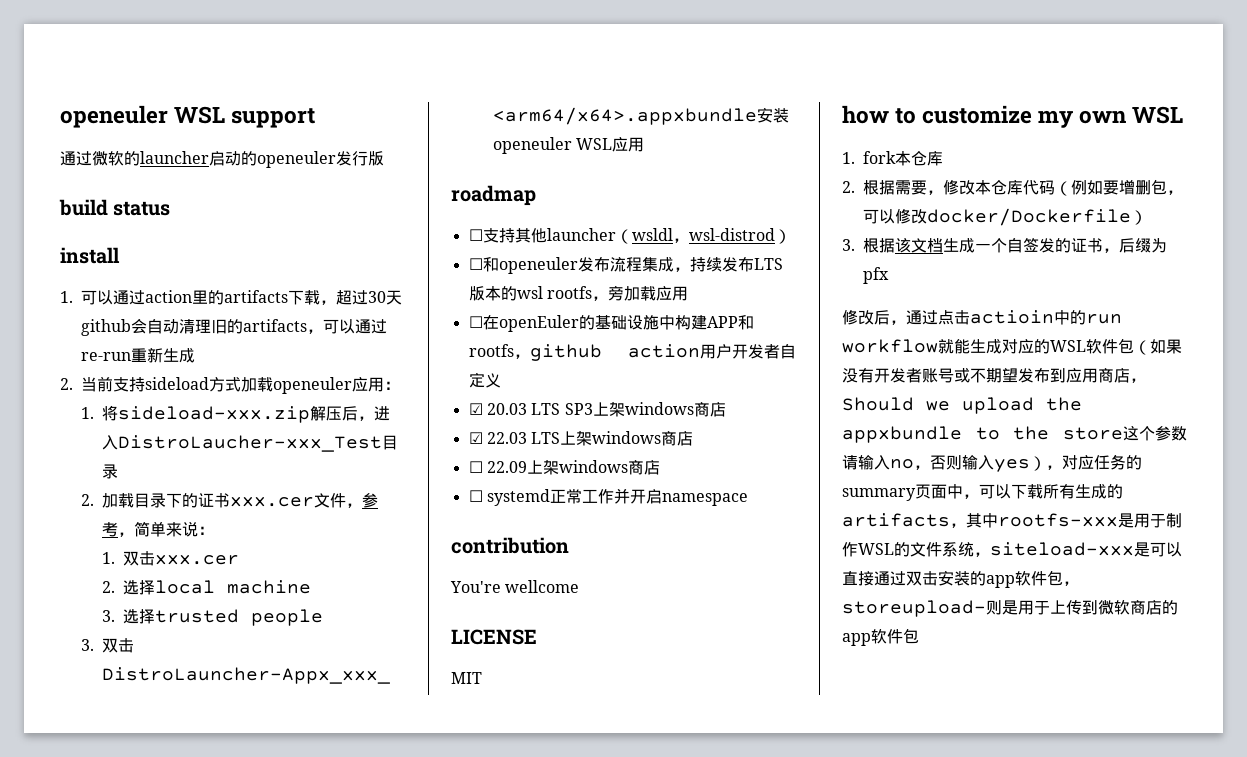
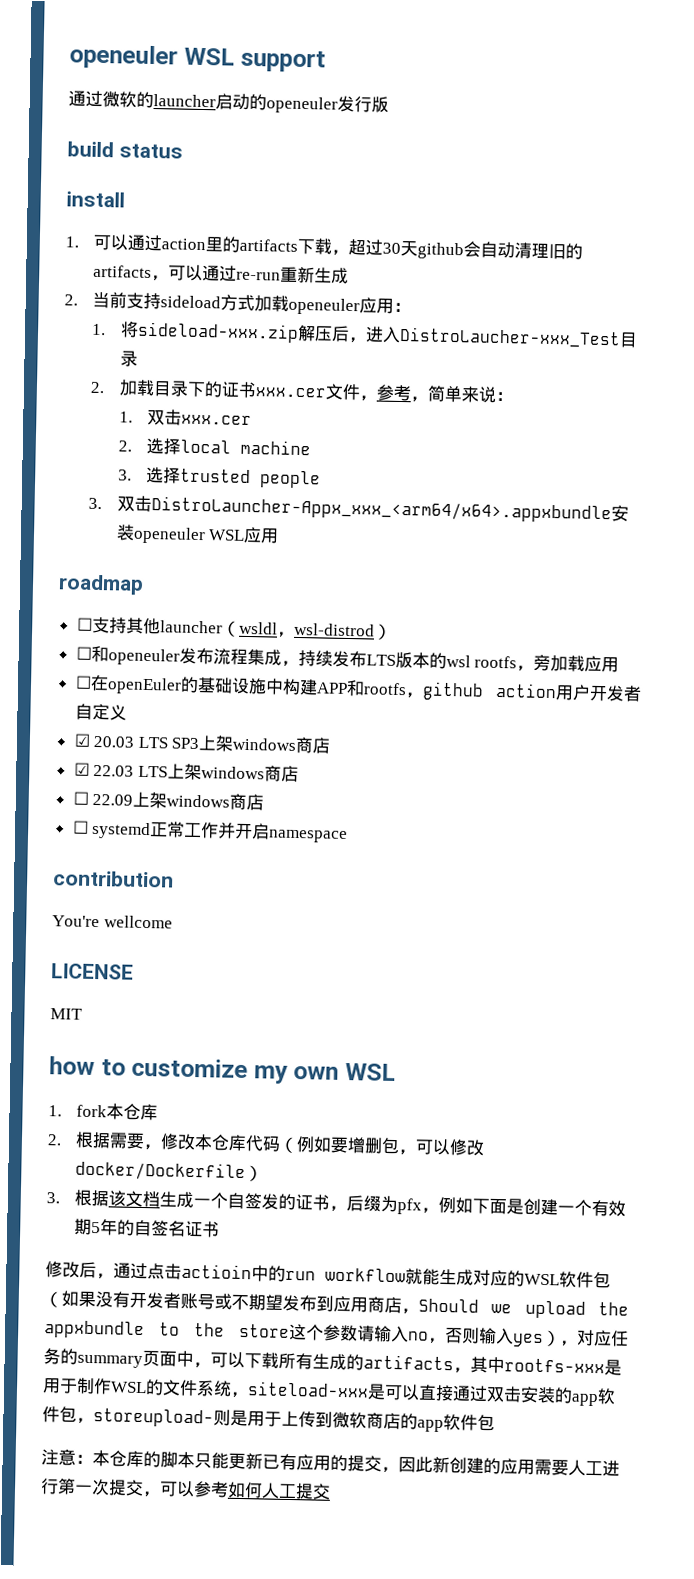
(890, 275) none -> [421,1196,627,1217] [74,1218,221,1238] ，例如下面是创建一个有效期5年的自签名证书
(919, 636) none -> [41,1449,620,1477] [40,1478,331,1500] // 注意：本仓库的脚本只能更新已有应用的提交，因此新创建的应用需要人工进行第一次提交，可以参考如何人工提交

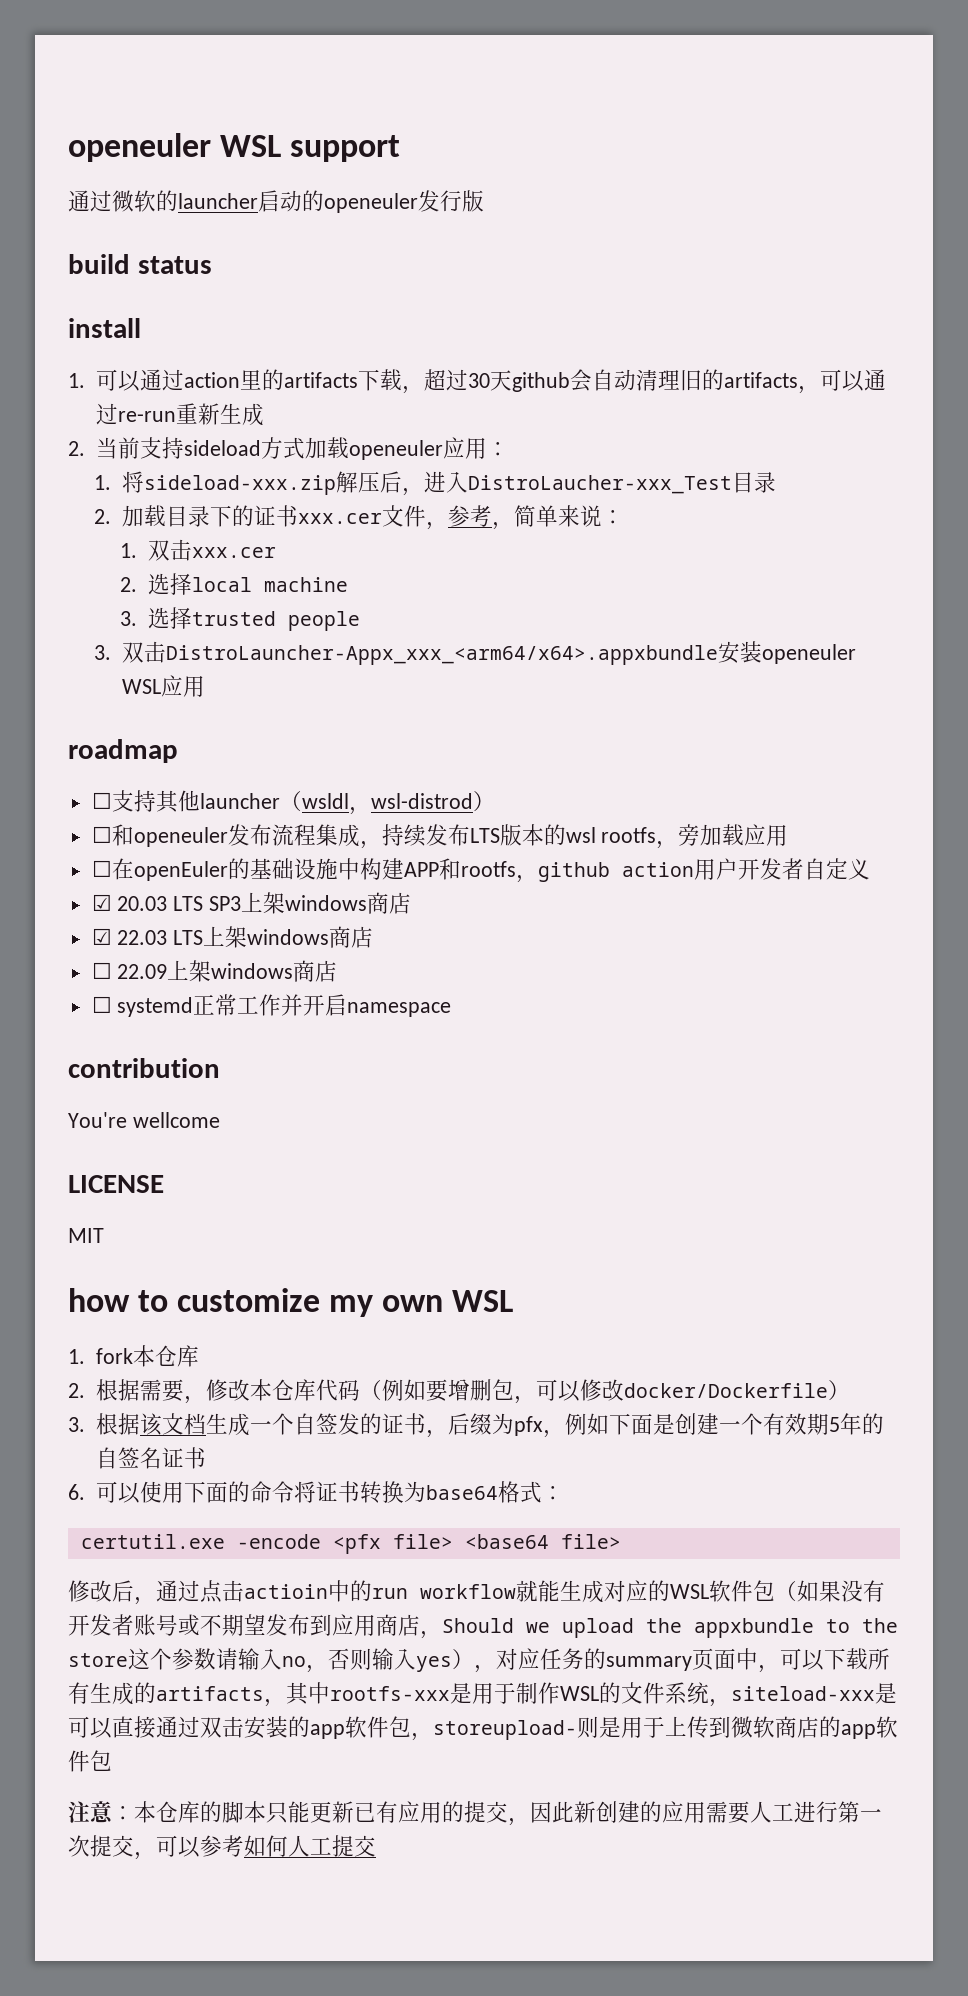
(221, 1229) none -> [68,1481,564,1504] [80,1534,621,1554] // 6.可以使用下面的命令将证书转换为base64格式： // certutil.exe -encode <pfx file> <base64 file>

